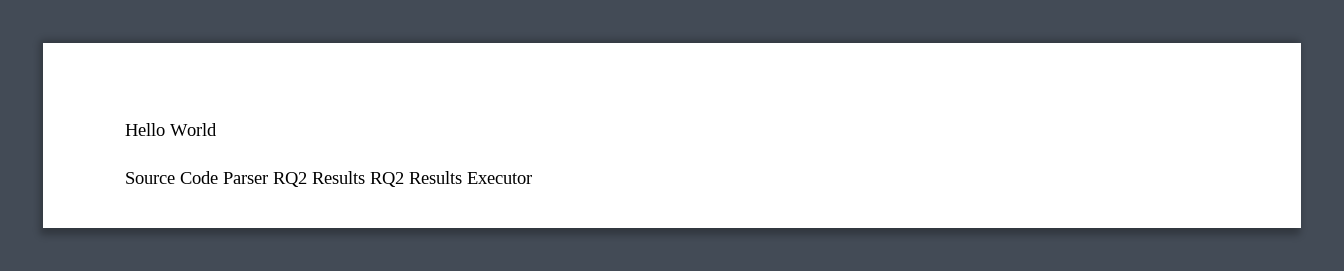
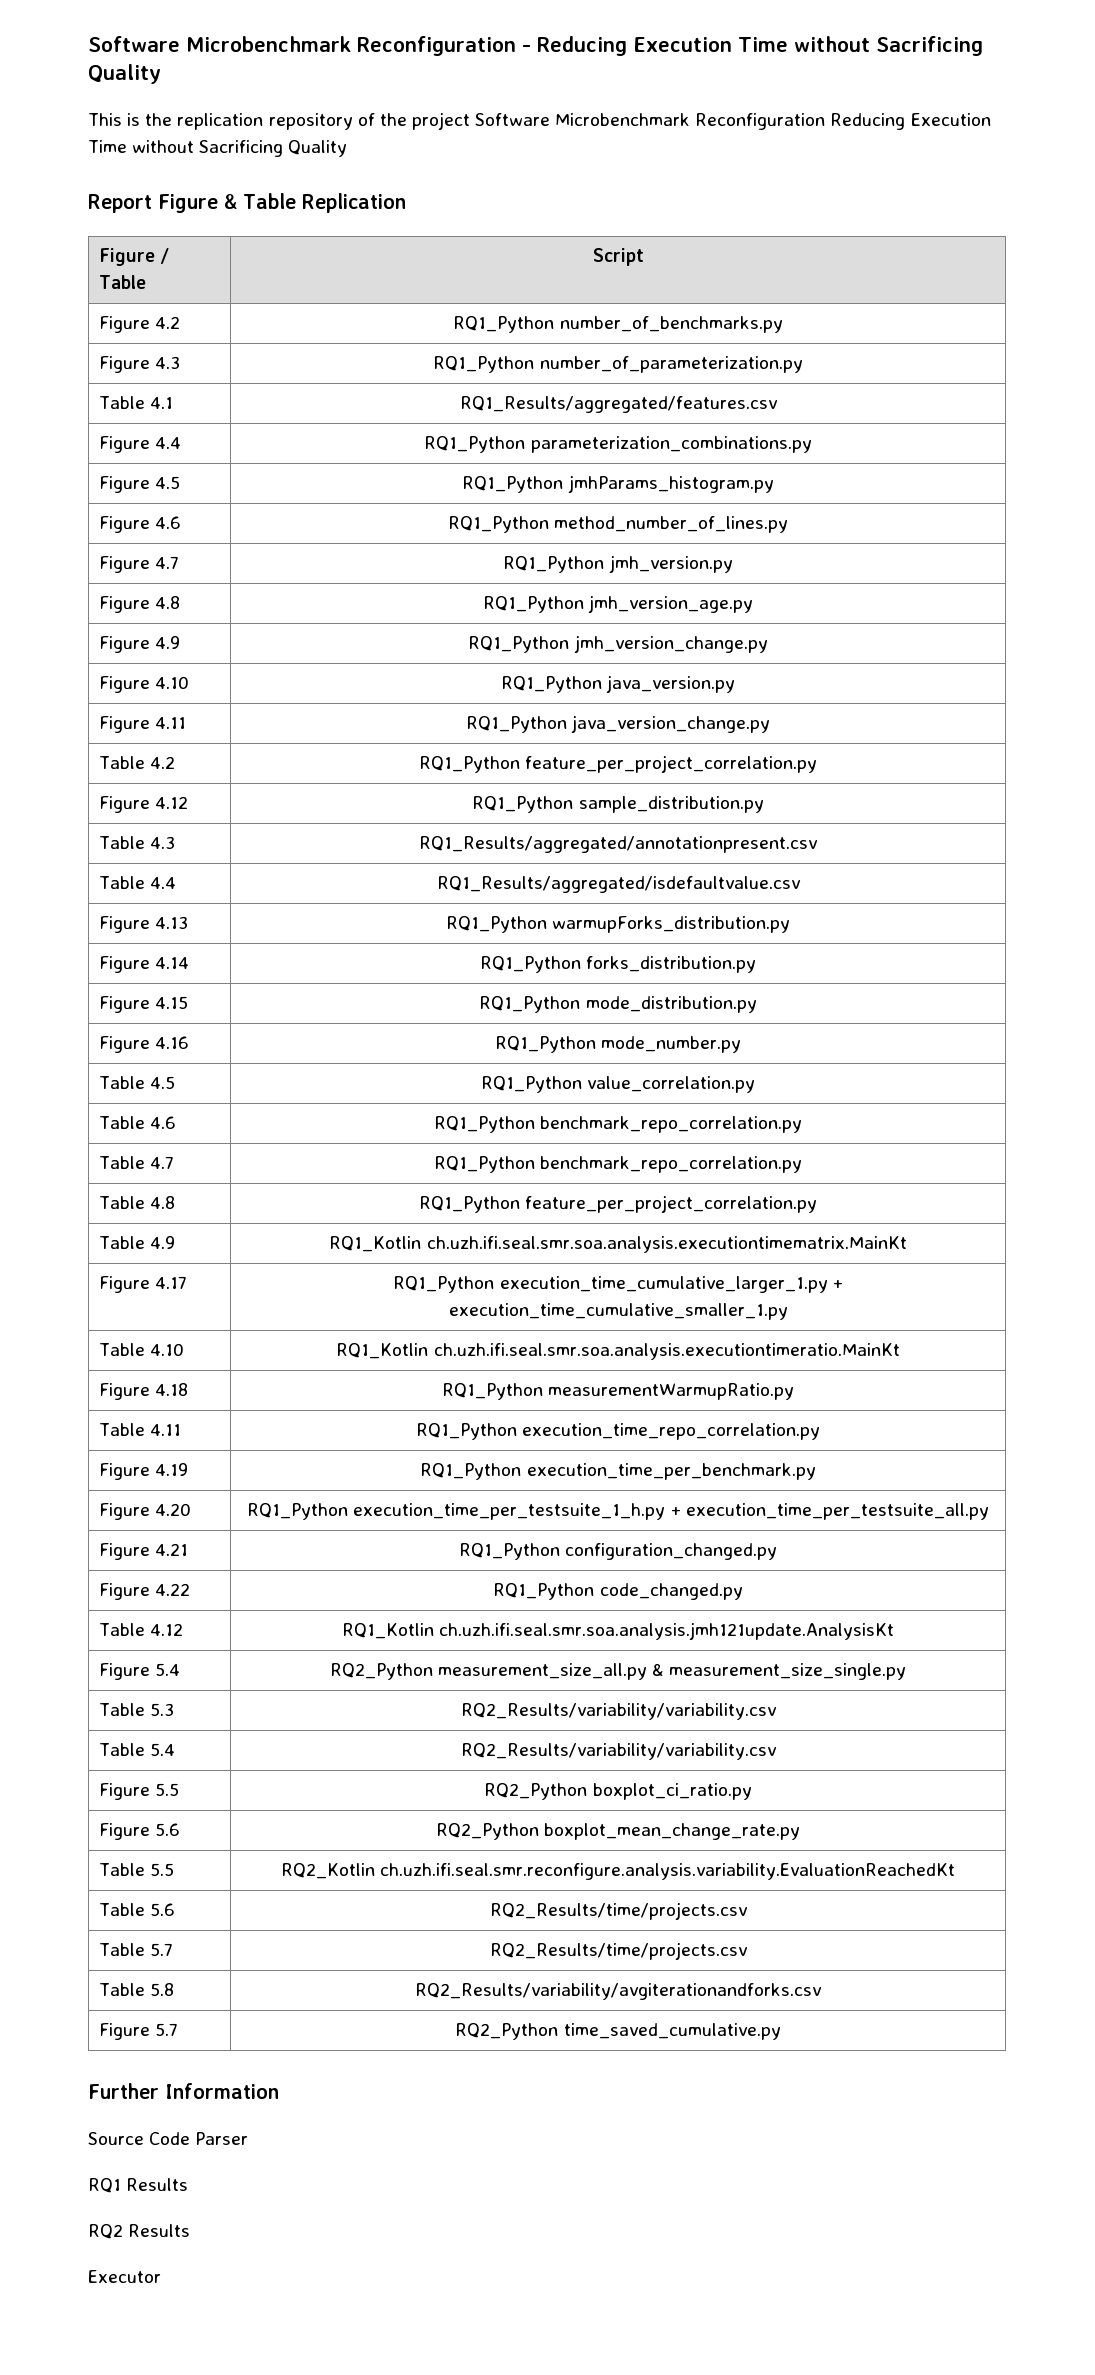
[125,123,217,136] Hello World -> [88,36,983,56] [88,64,161,84] [88,112,991,130] [88,140,348,157] [88,193,406,213] [99,248,170,266] [99,275,147,289] [592,248,644,266] [99,316,181,333] [453,316,783,333] [99,356,181,373] [433,356,803,373] [99,396,174,409] [459,396,778,413] [99,436,182,453] [424,436,812,453] [99,476,181,493] [462,475,774,493] [99,516,182,533] [447,516,789,533] [99,556,180,573] [503,555,733,573] [99,596,181,613] [482,595,754,613] [99,636,181,653] [468,635,768,653] [99,676,190,693] [500,675,736,693] [99,716,187,733] [465,715,771,733] [99,756,176,769] [418,755,818,773] [99,796,189,813] [472,796,764,813] [99,836,176,849] [419,836,818,853] [99,876,177,889] [436,876,801,893] [99,916,189,933] [445,916,791,933] [99,956,190,973] [479,956,757,973] [99,996,189,1013] [479,996,757,1013] [99,1036,190,1053] [494,1036,742,1053] [99,1076,176,1089] [480,1076,756,1093] [99,1116,177,1129] [433,1116,803,1133] [99,1156,175,1169] [433,1156,803,1173] [99,1196,176,1209] [418,1195,818,1213] [99,1236,176,1249] [329,1236,907,1253] [99,1276,188,1293] [393,1276,843,1293] [448,1303,788,1320] [99,1343,185,1356] [336,1343,900,1360] [99,1383,189,1400] [441,1383,795,1400] [99,1423,182,1436] [415,1423,821,1440] [99,1463,189,1480] [420,1463,816,1480] [99,1503,192,1520] [247,1503,989,1520] [99,1543,189,1560] [458,1543,778,1560] [99,1583,191,1600] [493,1583,743,1600] [99,1623,184,1636] [341,1622,895,1640] [99,1663,181,1680] [329,1663,907,1680] [99,1703,175,1716] [460,1703,777,1720] [99,1743,176,1756] [460,1743,777,1760] [99,1783,180,1800] [484,1783,752,1800] [99,1823,181,1840] [435,1823,801,1840] [99,1863,175,1876] [280,1863,956,1880] [99,1903,176,1916] [489,1902,748,1920] [99,1943,174,1956] [489,1942,748,1960] [99,1983,175,1996] [415,1983,822,2000] [99,2023,179,2040] [455,2023,781,2040] [88,2083,279,2099] Software Microbenchmark Reconfiguration - Reducing Execution Time without Sacrificing Quality // This is the replication repository of the project Software Microbenchmark Reconfiguration Reducing Execution Time without Sacrificing Quality // Report Figure & Table Replication // Figure / Table | Script // Figure 4.2 | RQ1_Python number_of_benchmarks.py // Figure 4.3 | RQ1_Python number_of_parameterization.py // Table 4.1 | RQ1_Results/aggregated/features.csv // Figure 4.4 | RQ1_Python parameterization_combinations.py // Figure 4.5 | RQ1_Python jmhParams_histogram.py // Figure 4.6 | RQ1_Python method_number_of_lines.py // Figure 4.7 | RQ1_Python jmh_version.py // Figure 4.8 | RQ1_Python jmh_version_age.py // Figure 4.9 | RQ1_Python jmh_version_change.py // Figure 4.10 | RQ1_Python java_version.py // Figure 4.11 | RQ1_Python java_version_change.py // Table 4.2 | RQ1_Python feature_per_project_correlation.py // Figure 4.12 | RQ1_Python sample_distribution.py // Table 4.3 | RQ1_Results/aggregated/annotationpresent.csv // Table 4.4 | RQ1_Results/aggregated/isdefaultvalue.csv // Figure 4.13 | RQ1_Python warmupForks_distribution.py // Figure 4.14 | RQ1_Python forks_distribution.py // Figure 4.15 | RQ1_Python mode_distribution.py // Figure 4.16 | RQ1_Python mode_number.py // Table 4.5 | RQ1_Python value_correlation.py // Table 4.6 | RQ1_Python benchmark_repo_correlation.py // Table 4.7 | RQ1_Python benchmark_repo_correlation.py // Table 4.8 | RQ1_Python feature_per_project_correlation.py // Table 4.9 | RQ1_Kotlin ch.uzh.ifi.seal.smr.soa.analysis.executiontimematrix.MainKt // Figure 4.17 | RQ1_Python execution_time_cumulative_larger_1.py + execution_time_cumulative_smaller_1.py // Table 4.10 | RQ1_Kotlin ch.uzh.ifi.seal.smr.soa.analysis.executiontimeratio.MainKt // Figure 4.18 | RQ1_Python measurementWarmupRatio.py // Table 4.11 | RQ1_Python execution_time_repo_correlation.py // Figure 4.19 | RQ1_Python execution_time_per_benchmark.py // Figure 4.20 | RQ1_Python execution_time_per_testsuite_1_h.py + execution_time_per_testsuite_all.py // Figure 4.21 | RQ1_Python configuration_changed.py // Figure 4.22 | RQ1_Python code_changed.py // Table 4.12 | RQ1_Kotlin ch.uzh.ifi.seal.smr.soa.analysis.jmh121update.AnalysisKt // Figure 5.4 | RQ2_Python measurement_size_all.py & measurement_size_single.py // Table 5.3 | RQ2_Results/variability/variability.csv // Table 5.4 | RQ2_Results/variability/variability.csv // Figure 5.5 | RQ2_Python boxplot_ci_ratio.py // Figure 5.6 | RQ2_Python boxplot_mean_change_rate.py // Table 5.5 | RQ2_Kotlin ch.uzh.ifi.seal.smr.reconfigure.analysis.variability.EvaluationReachedKt // Table 5.6 | RQ2_Results/time/projects.csv // Table 5.7 | RQ2_Results/time/projects.csv // Table 5.8 | RQ2_Results/variability/avgiterationandforks.csv // Figure 5.7 | RQ2_Python time_saved_cumulative.py // Further Information
[273,171,462,187] RQ2 Results RQ2 Results -> [88,2178,189,2193] [88,2224,191,2239] // RQ1 Results // RQ2 Results //

